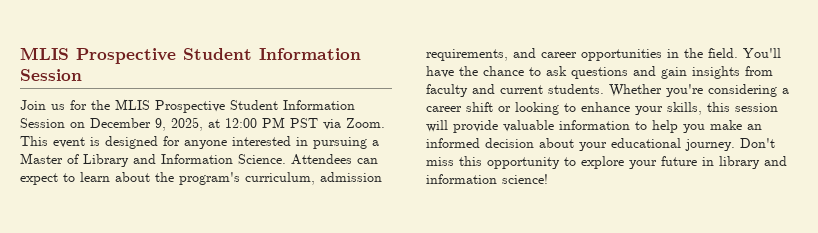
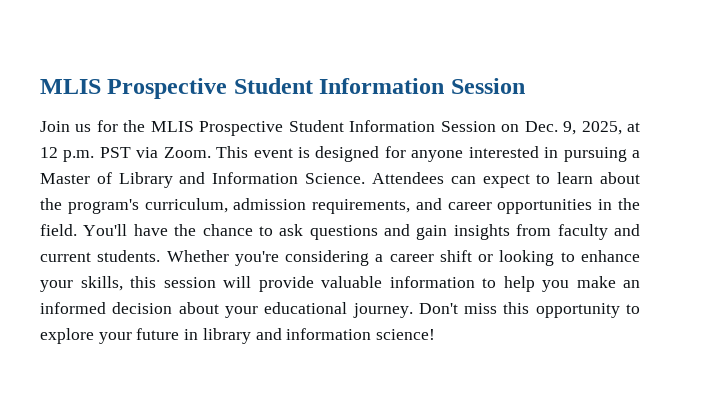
[90,118,151,128] December -> [524,121,558,132] Dec.
[225,117,285,128] 12:00 PM -> [40,147,95,162] 12 p.m.

